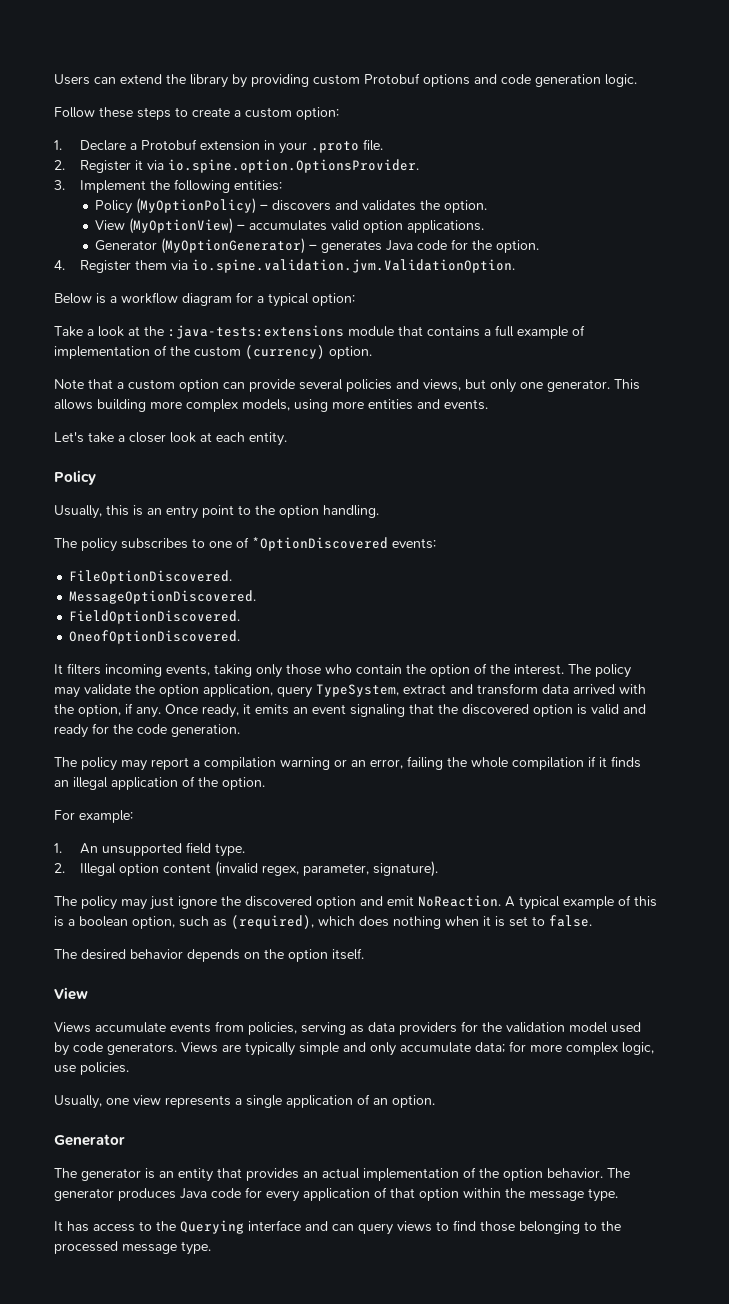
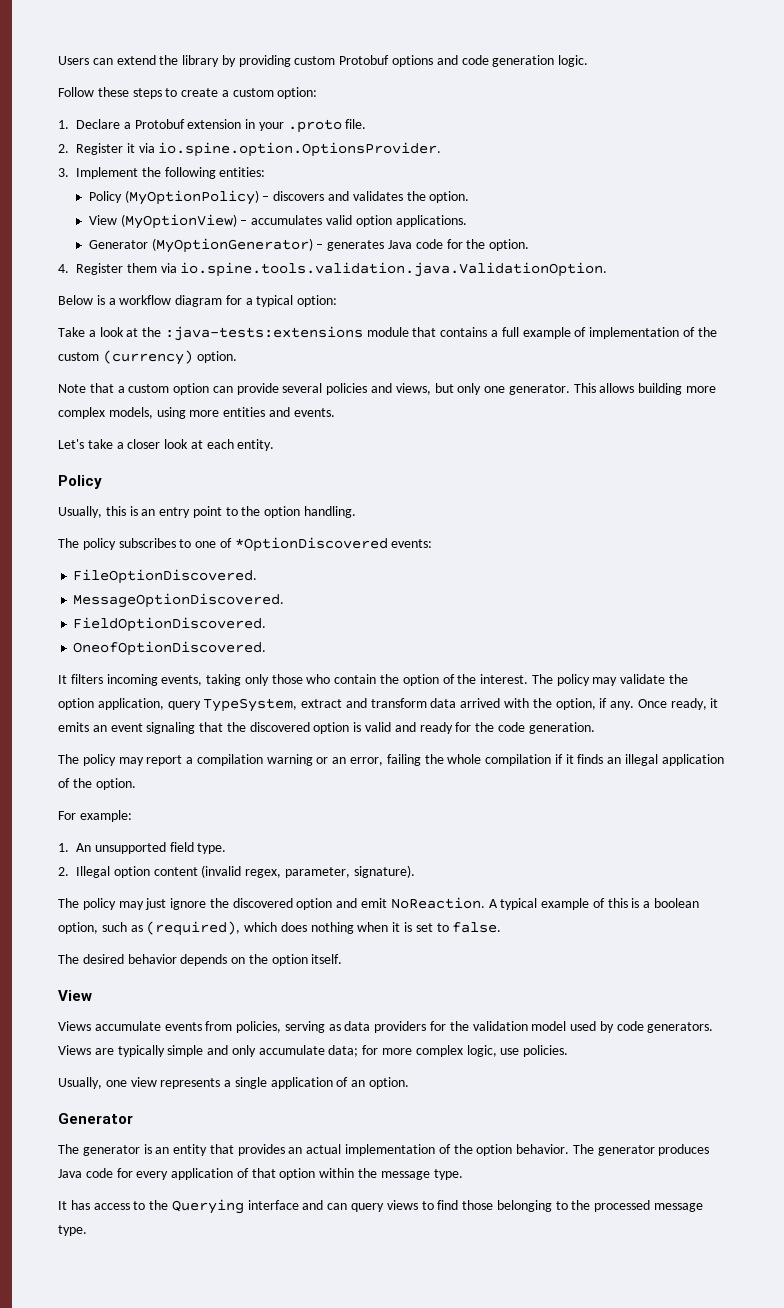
[191,259,515,273] io.spine.validation.jvm.ValidationOption. -> [180,262,608,277] io.spine.tools.validation.java.ValidationOption.

